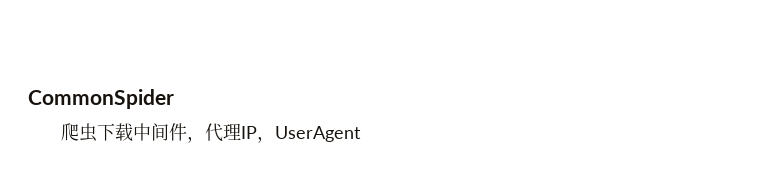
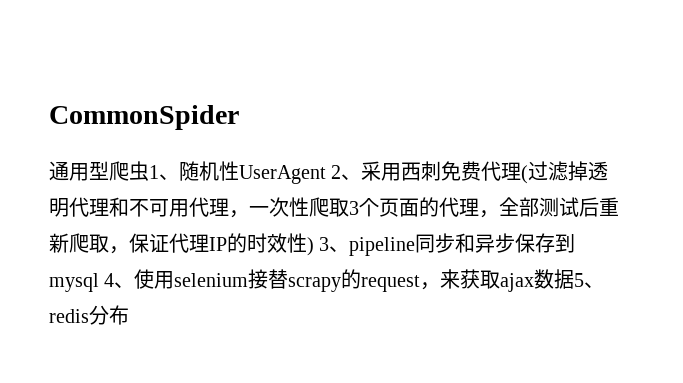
[61,123,362,143] 爬虫下载中间件，代理IP，UserAgent -> [49,161,609,184] [49,197,619,218] [49,233,576,256] [49,269,605,292] [49,305,129,325] 通用型爬虫1、随机性UserAgent 2、采用西刺免费代理(过滤掉透明代理和不可用代理，一次性爬取3个页面的代理，全部测试后重新爬取，保证代理IP的时效性) 3、pipeline同步和异步保存到mysql 4、使用selenium接替scrapy的request，来获取ajax数据5、redis分布

